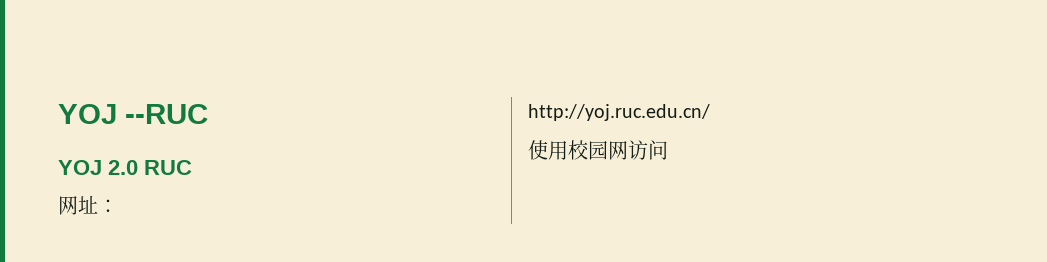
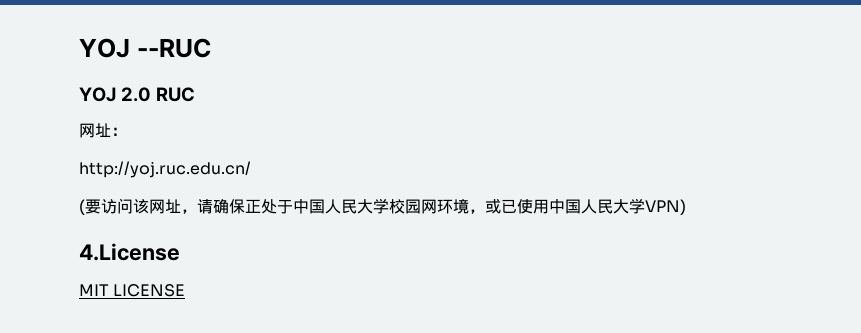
[528,140,668,160] 使用校园网访问 -> [79,198,686,215] [79,243,180,261] [79,284,186,297] (要访问该网址，请确保正处于中国人民大学校园网环境，或已使用中国人民大学VPN) // 4.License // MIT LICENSE

